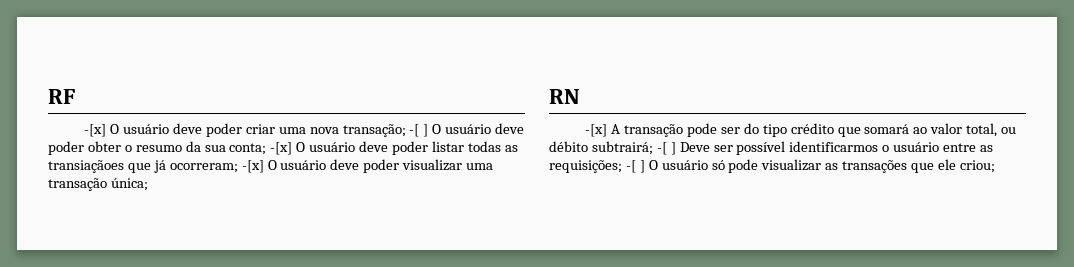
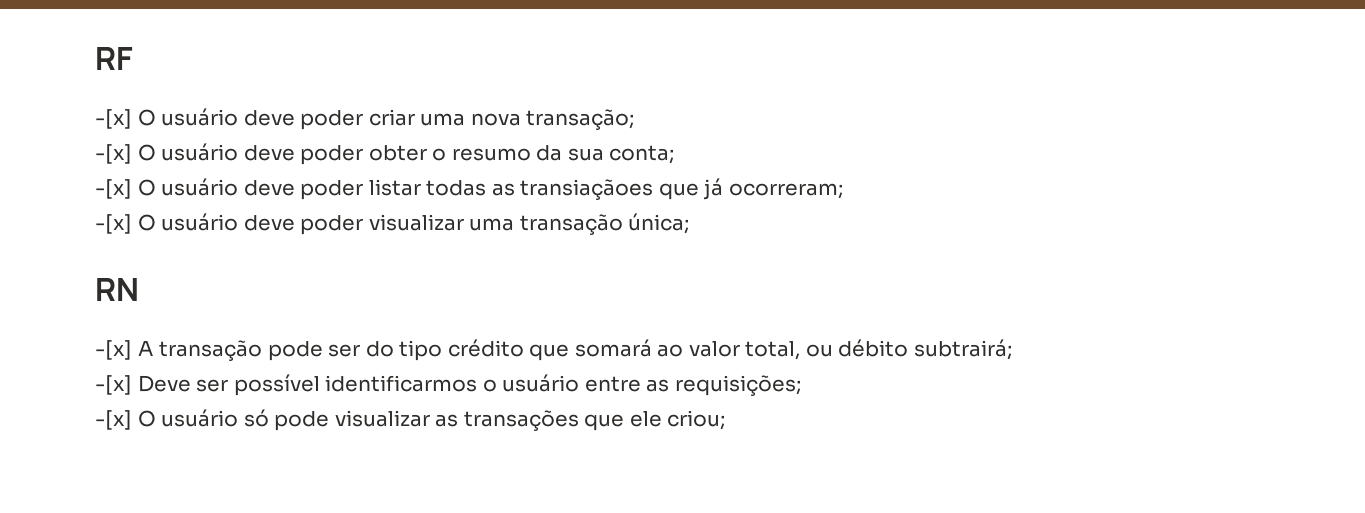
[409,124,429,137] -[ ] -> [95,144,132,164] // -[x]
(267, 149) none -> (675, 154) //
(238, 168) none -> (843, 191) //
[656,142,676,155] -[ ] -> [95,375,132,395] // -[x]
[625,160,645,173] -[ ] -> [95,410,132,430] // -[x]

